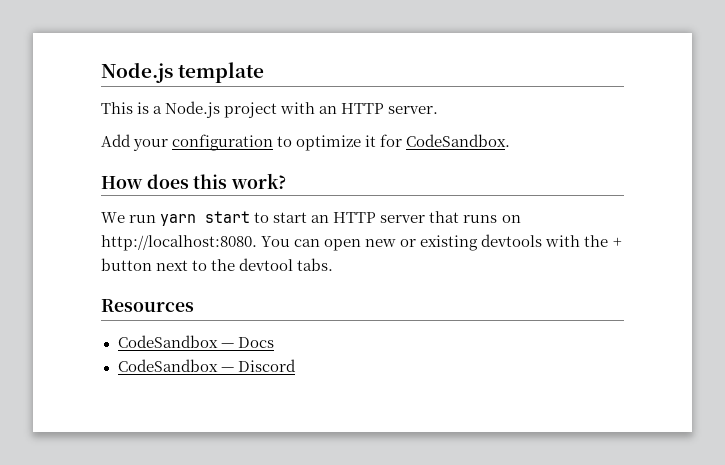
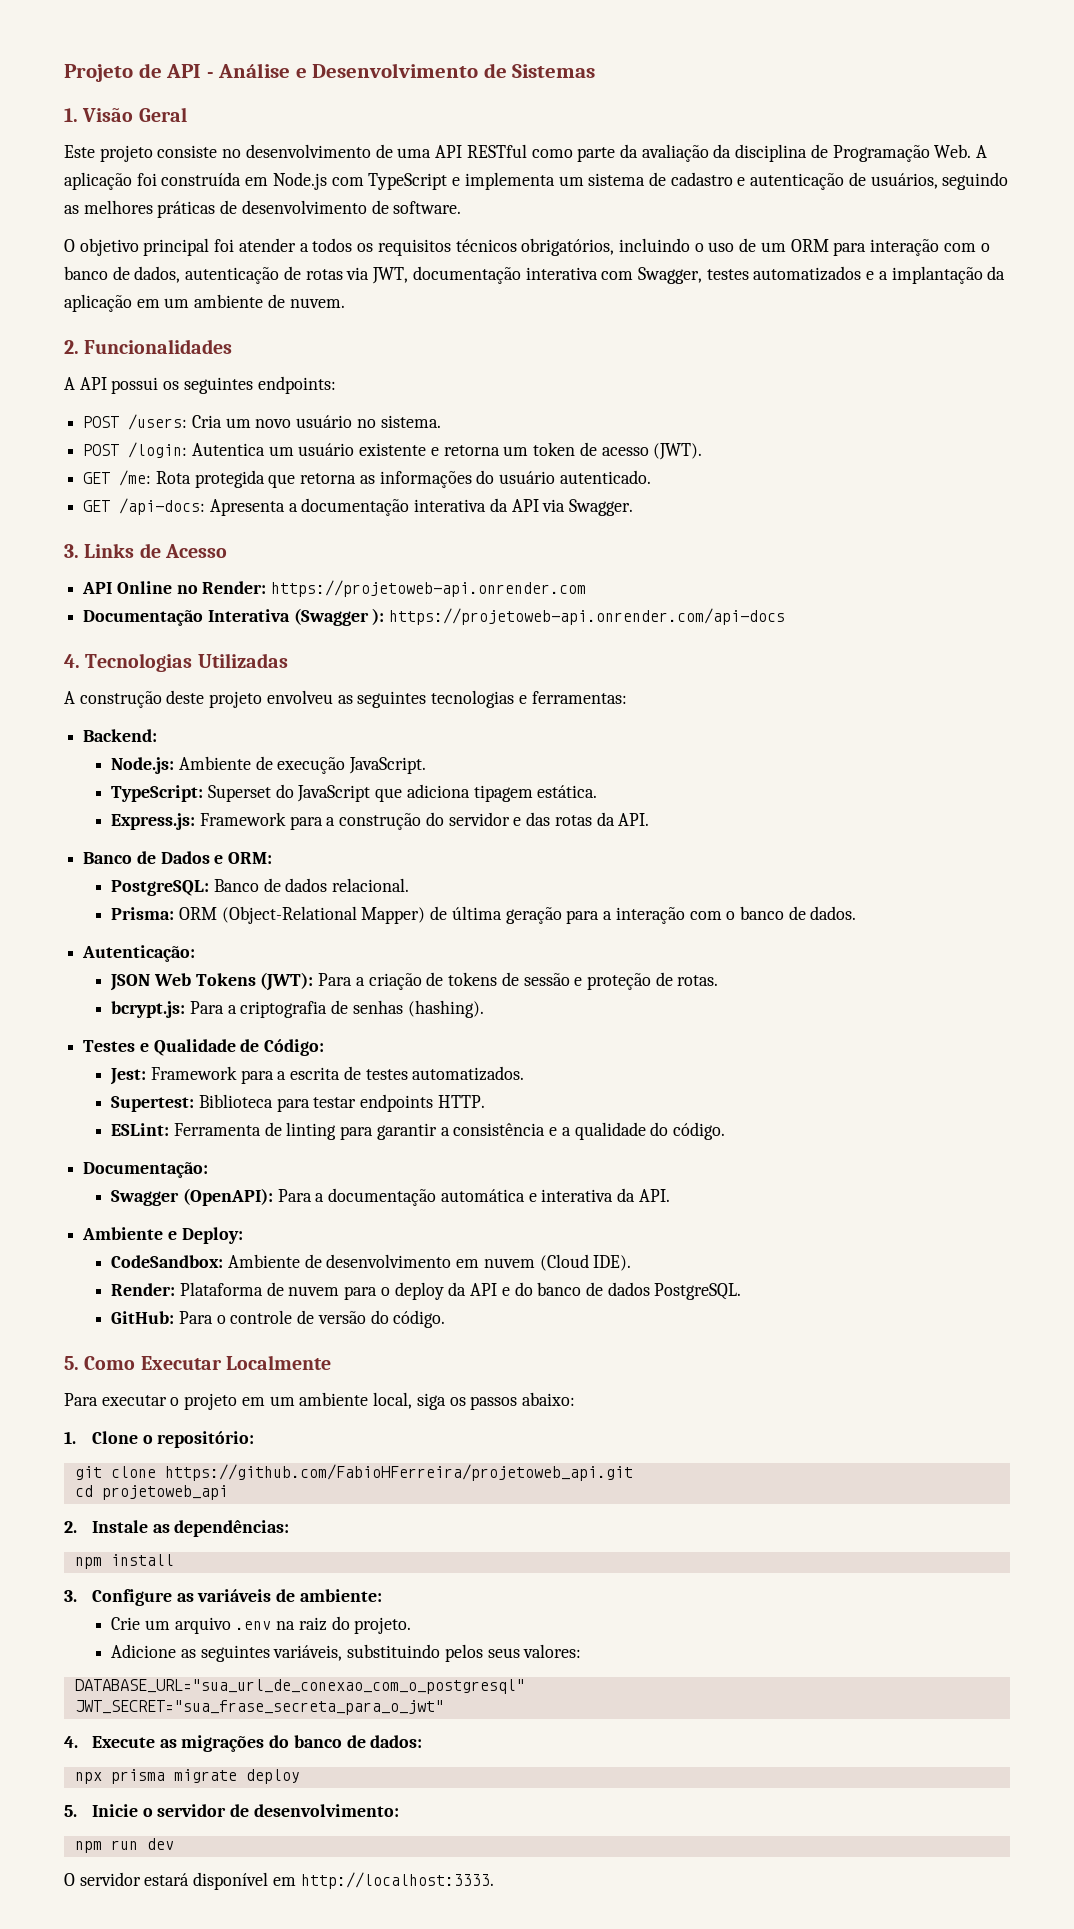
[101,62,265,83] [101,101,439,118] [101,134,511,151] [101,173,287,189] [101,211,521,226] [101,234,622,251] [101,258,334,271] [101,299,194,312] [117,335,274,348] [117,359,296,372] Node.js template // This is a Node.js project with an HTTP server. // Add your configuration to optimize it for CodeSandbox. // How does this work? // We run yarn start to start an HTTP server that runs on http://localhost:8080. You can open new or existing devtools with the + button next to the devtool tabs. // Resources // CodeSandbox — Docs // CodeSandbox — Discord -> [64,63,596,82] [64,107,187,122] [64,144,988,162] [64,172,1009,190] [64,200,462,218] [64,238,990,256] [64,266,1006,284] [64,294,345,312] [64,339,233,354] [64,376,336,394] [83,414,441,430] [83,442,703,460] [83,470,651,488] [83,498,634,516] [64,543,227,558] [82,580,587,597] [83,608,786,626] [64,653,288,672] [64,690,627,708] [83,729,158,742] [111,756,427,774] [111,784,598,802] [111,812,650,830] [83,851,273,864] [111,878,410,896] [111,906,857,924] [82,945,196,962] [110,972,719,991] [111,1000,484,1018] [83,1039,325,1056] [110,1066,525,1085] [111,1094,485,1112] [111,1122,725,1140] [83,1162,209,1178] [111,1188,670,1206] [82,1227,243,1244] [111,1254,632,1271] [111,1282,742,1300] [111,1310,446,1328] [64,1355,331,1370] [64,1392,575,1410] [64,1431,255,1448] [74,1464,633,1481] [74,1485,228,1500] [64,1520,290,1537] [74,1554,174,1569] [64,1589,382,1606] [111,1616,412,1634] [111,1644,582,1662] [74,1679,525,1694] [74,1700,444,1715] [64,1735,423,1752] [74,1769,300,1784] [64,1804,399,1817] [74,1838,174,1853] [64,1872,494,1890] Projeto de API - Análise e Desenvolvimento de Sistemas // 1. Visão Geral // Este projeto consiste no desenvolvimento de uma API RESTful como parte da avaliação da disciplina de Programação Web. A aplicação foi construída em Node.js com TypeScript e implementa um sistema de cadastro e autenticação de usuários, seguindo as melhores práticas de desenvolvimento de software. // O objetivo principal foi atender a todos os requisitos técnicos obrigatórios, incluindo o uso de um ORM para interação com o banco de dados, autenticação de rotas via JWT, documentação interativa com Swagger, testes automatizados e a implantação da aplicação em um ambiente de nuvem. // 2. Funcionalidades // A API possui os seguintes endpoints: // POST /users: Cria um novo usuário no sistema. // POST /login: Autentica um usuário existente e retorna um token de acesso (JWT). // GET /me: Rota protegida que retorna as informações do usuário autenticado. // GET /api-docs: Apresenta a documentação interativa da API via Swagger. // 3. Links de Acesso // API Online no Render: https://projetoweb-api.onrender.com // Documentação Interativa (Swagger ): https://projetoweb-api.onrender.com/api-docs // 4. Tecnologias Utilizadas // A construção deste projeto envolveu as seguintes tecnologias e ferramentas: // Backend: // Node.js: Ambiente de execução JavaScript. // TypeScript: Superset do JavaScript que adiciona tipagem estática. // Express.js: Framework para a construção do servidor e das rotas da API. // Banco de Dados e ORM: // PostgreSQL: Banco de dados relacional. // Prisma: ORM (Object-Relational Mapper) de última geração para a interação com o banco de dados. // Autenticação: // JSON Web Tokens (JWT): Para a criação de tokens de sessão e proteção de rotas. // bcrypt.js: Para a criptografia de senhas (hashing). // Testes e Qualidade de Código: // Jest: Framework para a escrita de testes automatizados. // Supertest: Biblioteca para testar endpoints HTTP. // ESLint: Ferramenta de linting para garantir a consistência e a qualidade do código. // Documentação: // Swagger (OpenAPI): Para a documentação automática e interativa da API. // Ambiente e Deploy: // CodeSandbox: Ambiente de desenvolvimento em nuvem (Cloud IDE). // Render: Plataforma de nuvem para o deploy da API e do banco de dados PostgreSQL. // GitHub: Para o controle de versão do código. // 5. Como Executar Localmente // Para executar o projeto em um ambiente local, siga os passos abaixo: // 1. Clone o repositório: // git clone https://github.com/FabioHFerreira/projetoweb_api.git // cd projetoweb_api // 2. Instale as dependências: // npm install // 3. Configure as variáveis de ambiente: // Crie um arquivo .env na raiz do projeto. // Adicione as seguintes variáveis, substituindo pelos seus valores: // DATABASE_URL="sua_url_de_conexao_com_o_postgresql" // JWT_SECRET="sua_frase_secreta_para_o_jwt" // 4. Execute as migrações do banco de dados: // npx prisma migrate deploy // 5. Inicie o servidor de desenvolvimento: // npm run dev // O servidor estará disponível em http://localhost:3333.

